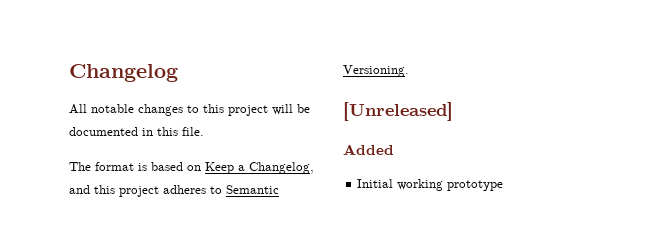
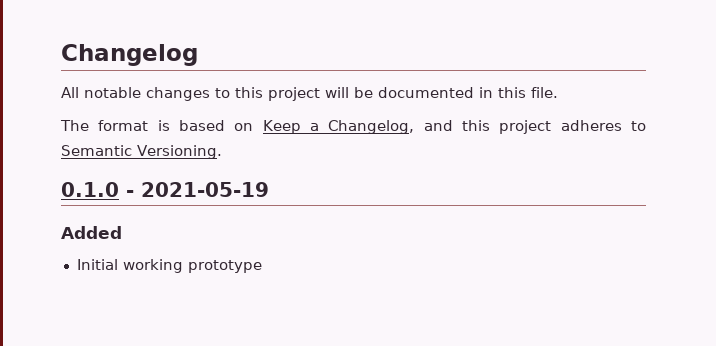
[343,102,453,121] [Unreleased] -> [61,182,269,197] 0.1.0 - 2021-05-19

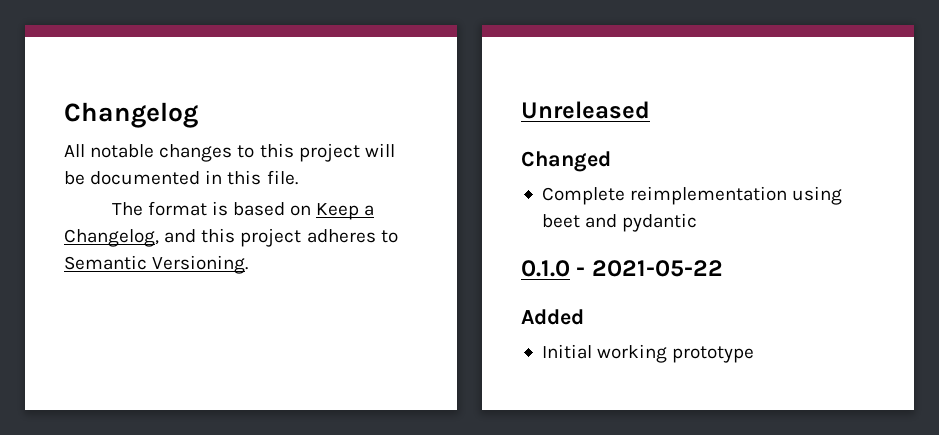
(222, 152) none -> [521,101,650,119] [521,151,611,172] [541,186,843,205] [541,213,698,232] // Unreleased // Changed // Complete reimplementation using beet and pydantic
[141,182,269,197] 2021-05-19 -> [591,260,723,277] 2021-05-22

